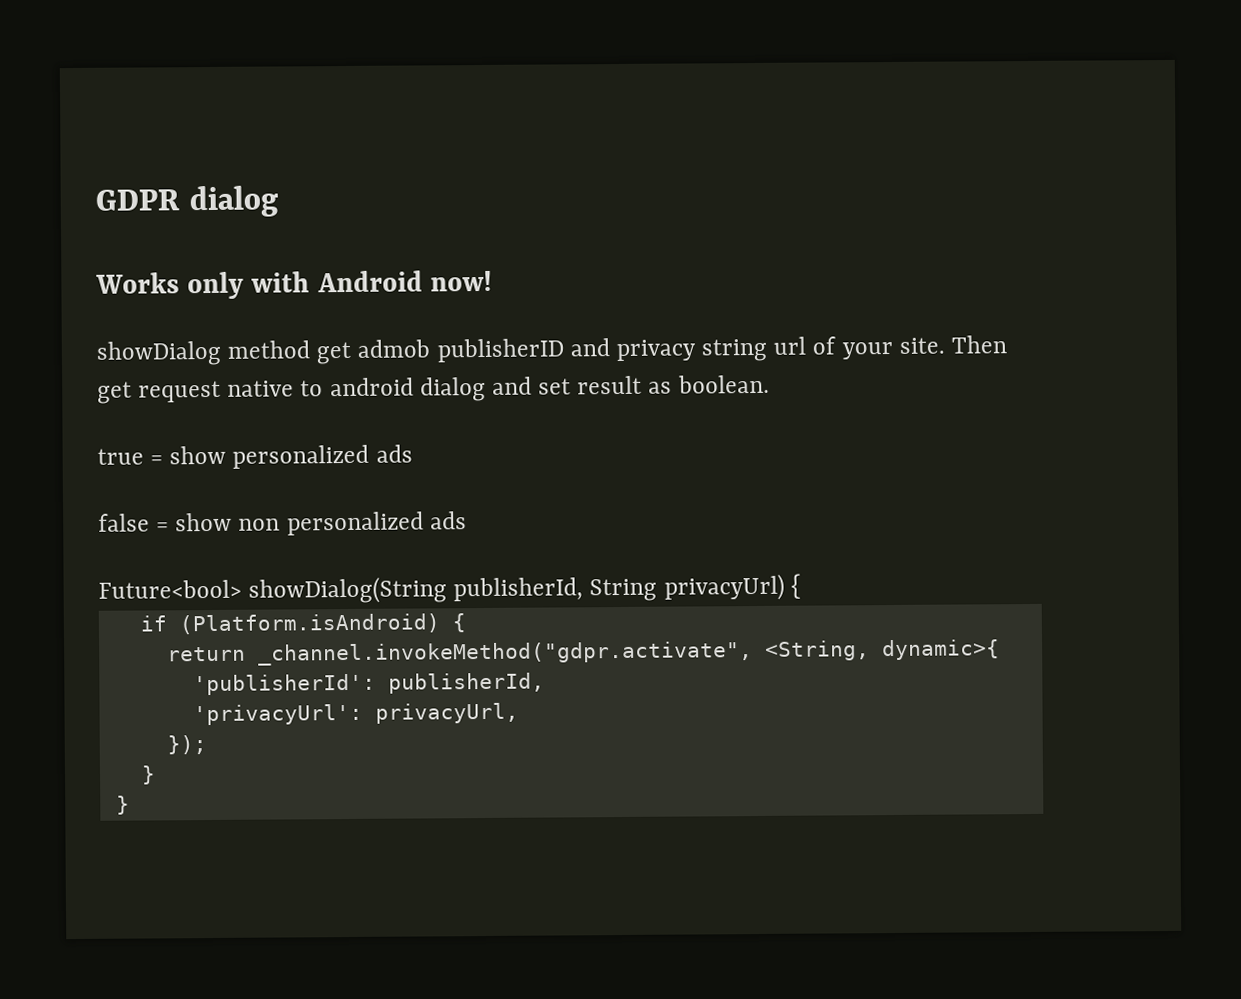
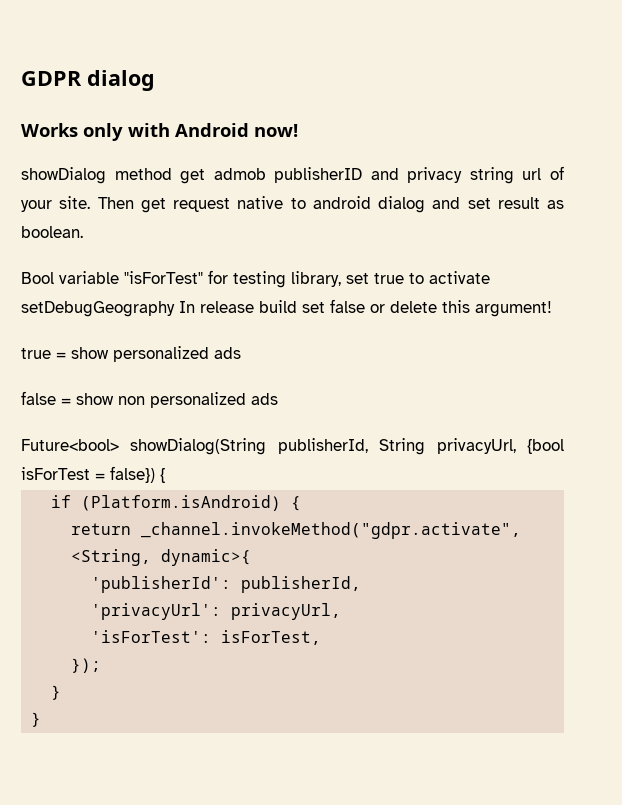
(770, 384) none -> [21,270,490,288] [21,299,552,317] // Bool variable "isForTest" for testing library, set true to activate setDebugGeography In release build set false or delete this argument!
[663,573,785,601] privacyUrl) -> [436,438,564,454] [21,466,155,483] privacyUrl, {bool isForTest = false})
(519, 713) none -> [91,630,322,645] // 'isForTest': isForTest,

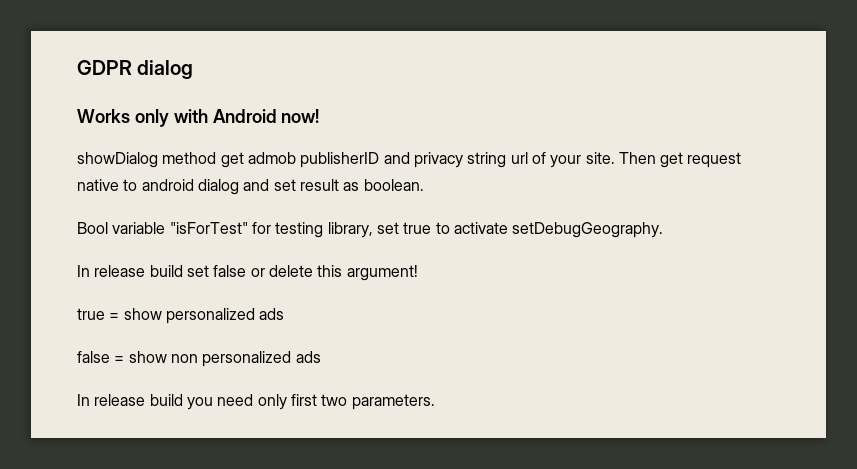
[21,301,175,317] setDebugGeography -> [512,222,664,238] setDebugGeography. //
[21,438,564,455] [21,466,165,483] [51,495,302,511] [71,522,522,539] [71,549,252,566] [91,576,362,593] [91,603,342,620] [91,630,322,645] [71,658,102,673] [51,685,62,700] [31,712,42,727] Future<bool> showDialog(String publisherId, String privacyUrl, {bool isForTest = false}) { // if (Platform.isAndroid) { // return _channel.invokeMethod("gdpr.activate", <String, dynamic>{ // 'publisherId': publisherId, // 'privacyUrl': privacyUrl, // 'isForTest': isForTest, // }); // } // } -> [77,394,435,410] In release build you need only first two parameters.

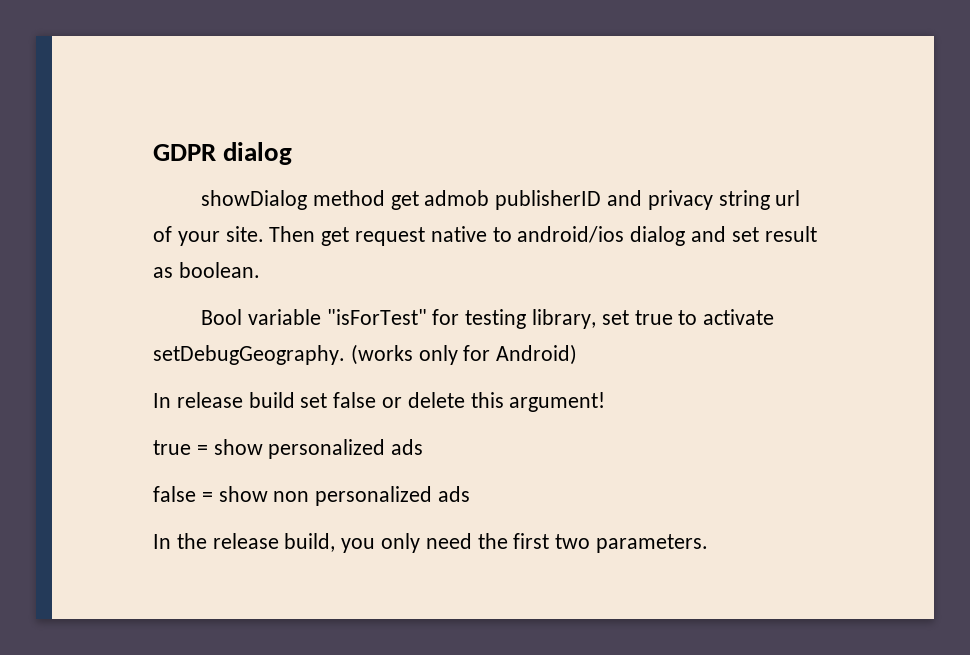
[77,109,320,127] // Works only with Android now! -> (293, 153) none
[141,179,194,191] android -> [517,226,625,243] android/ios
(664, 230) none -> [350,344,578,365] (works only for Android)
[94,394,287,410] release build you need only -> [176,533,508,553] the release build, you only need the

